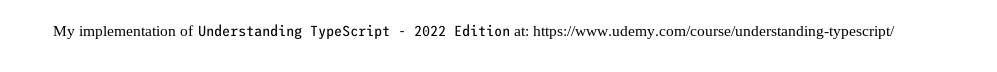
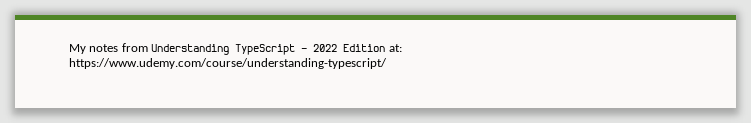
[79,25,195,39] implementation of -> [89,43,148,52] notes from

